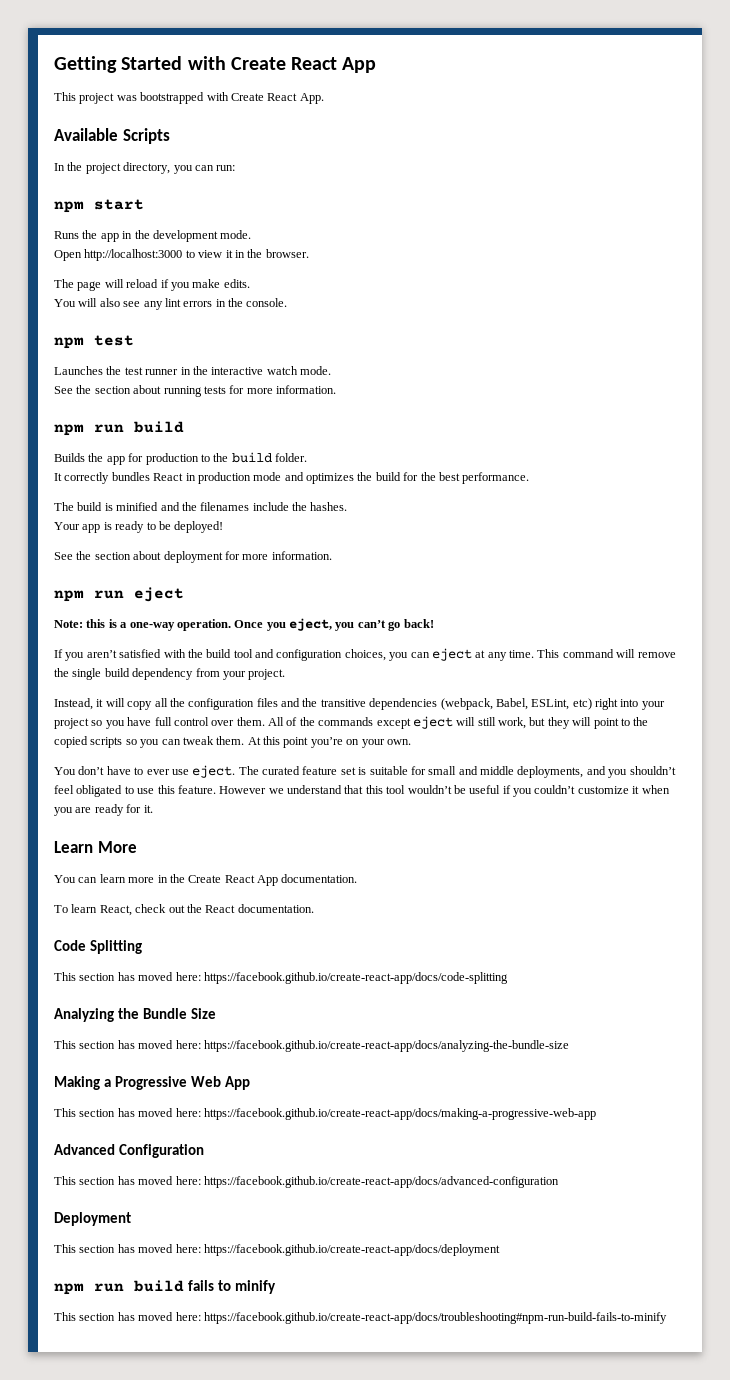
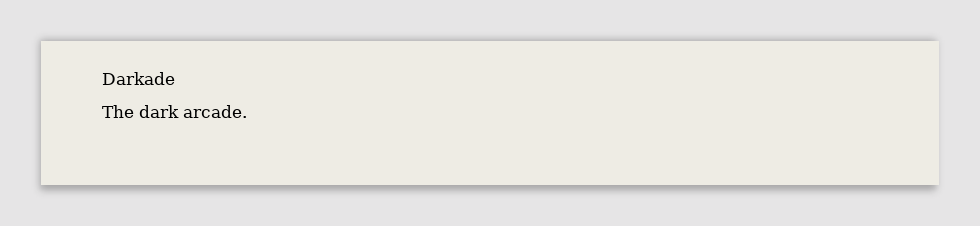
[54,56,377,73] [54,92,324,104] [54,128,170,144] [54,162,236,174] [54,199,144,213] [54,230,252,242] [54,249,309,261] [54,279,250,291] [54,298,288,310] [54,335,134,349] [54,366,331,375] [54,385,336,397] [54,421,184,436] [54,452,307,465] [54,472,530,484] [54,502,348,511] [54,521,224,533] [54,551,332,563] [54,587,184,602] [54,618,434,631] [54,648,676,661] [54,668,286,680] [54,698,665,710] [54,716,649,729] [54,736,411,748] [54,765,676,778] [54,785,670,797] [54,804,153,816] [54,841,137,853] [54,874,358,886] [54,904,314,916] [54,940,142,954] [54,972,508,984] [54,1008,216,1022] [54,1040,569,1052] [54,1076,250,1090] [54,1108,596,1120] [54,1144,204,1158] [54,1176,559,1188] [54,1212,131,1226] [54,1244,500,1256] [54,1280,276,1295] [54,1312,667,1324] Getting Started with Create React App // This project was bootstrapped with Create React App. // Available Scripts // In the project directory, you can run: // npm start // Runs the app in the development mode. // Open http://localhost:3000 to view it in the browser. // The page will reload if you make edits. // You will also see any lint errors in the console. // npm test // Launches the test runner in the interactive watch mode. // See the section about running tests for more information. // npm run build // Builds the app for production to the build folder. // It correctly bundles React in production mode and optimizes the build for the best performance. // The build is minified and the filenames include the hashes. // Your app is ready to be deployed! // See the section about deployment for more information. // npm run eject // Note: this is a one-way operation. Once you eject, you can’t go back! // If you aren’t satisfied with the build tool and configuration choices, you can eject at any time. This command will remove the single build dependency from your project. // Instead, it will copy all the configuration files and the transitive dependencies (webpack, Babel, ESLint, etc) right into your project so you have full control over them. All of the commands except eject will still work, but they will point to the copied scripts so you can tweak them. At this point you’re on your own. // You don’t have to ever use eject. The curated feature set is suitable for small and middle deployments, and you shouldn’t feel obligated to use this feature. However we understand that this tool wouldn’t be useful if you couldn’t customize it when you are ready for it. // Learn More // You can learn more in the Create React App documentation. // To learn React, check out the React documentation. // Code Splitting // This section has moved here: https://facebook.github.io/create-react-app/docs/code-splitting // Analyzing the Bundle Size // This section has moved here: https://facebook.github.io/create-react-app/docs/analyzing-the-bundle-size // Making a Progressive Web App // This section has moved here: https://facebook.github.io/create-react-app/docs/making-a-progressive-web-app // Advanced Configuration // This section has moved here: https://facebook.github.io/create-react-app/docs/advanced-configuration // Deployment // This section has moved here: https://facebook.github.io/create-react-app/docs/deployment // npm run build fails to minify // This section has moved here: https://facebook.github.io/create-react-app/docs/troubleshooting#npm-run-build-fails-to-minify -> [102,72,175,85] [102,105,247,118] Darkade // The dark arcade.

